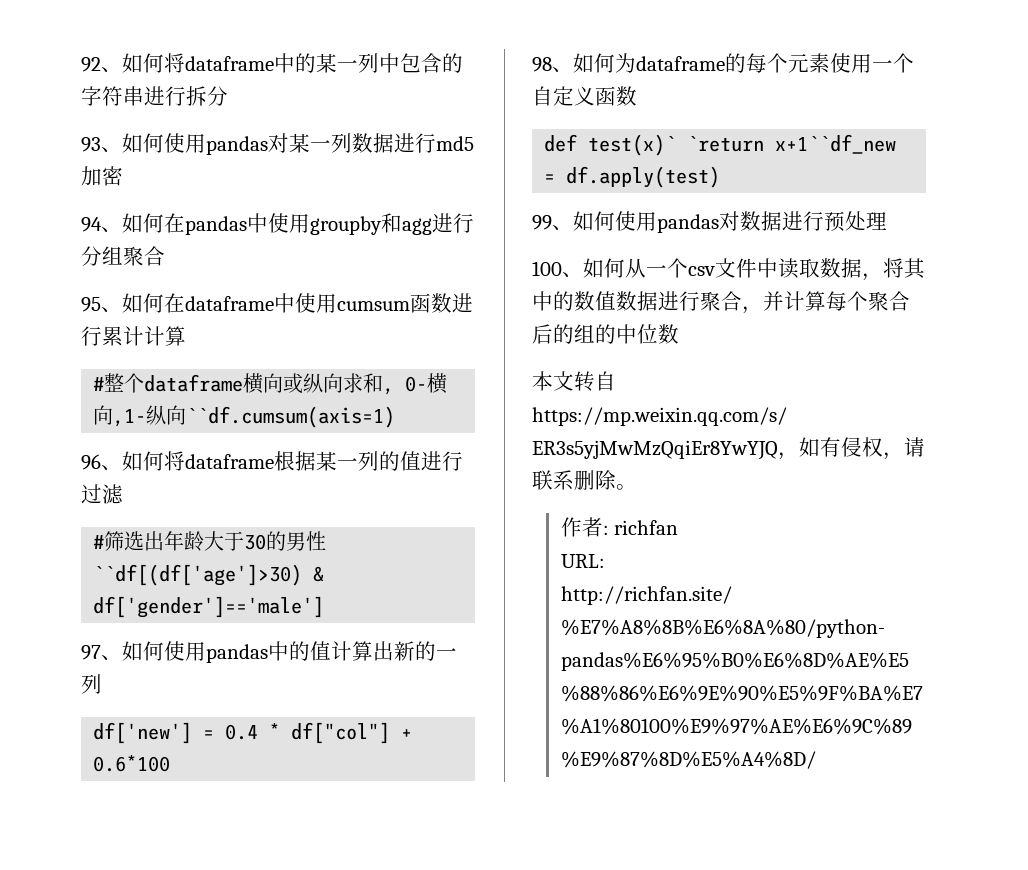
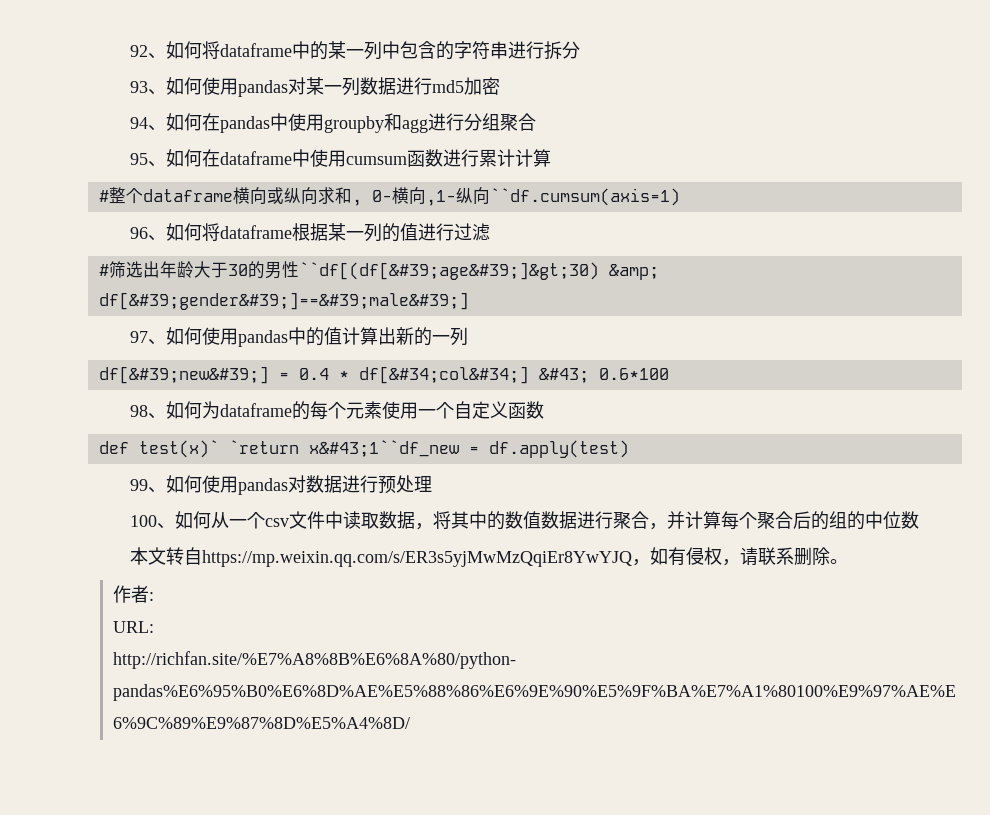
[93,564,325,586] [93,596,325,618] ``df[(df['age']>30) & df['gender']=='male'] -> [298,262,659,280] [98,292,469,310] ``df[(df[&#39;age&#39;]&gt;30) &amp; df[&#39;gender&#39;]==&#39;male&#39;]
[93,722,193,744] df['new'] -> [98,366,269,384] df[&#39;new&#39;]
[291,722,413,744] df["col"] + -> [358,366,589,384] df[&#34;col&#34;] &#43;
[775,134,897,154] x+1``df_new -> [308,440,459,457] x&#43;1``df_new
[614,520,679,535] richfan -> (154, 596) none

